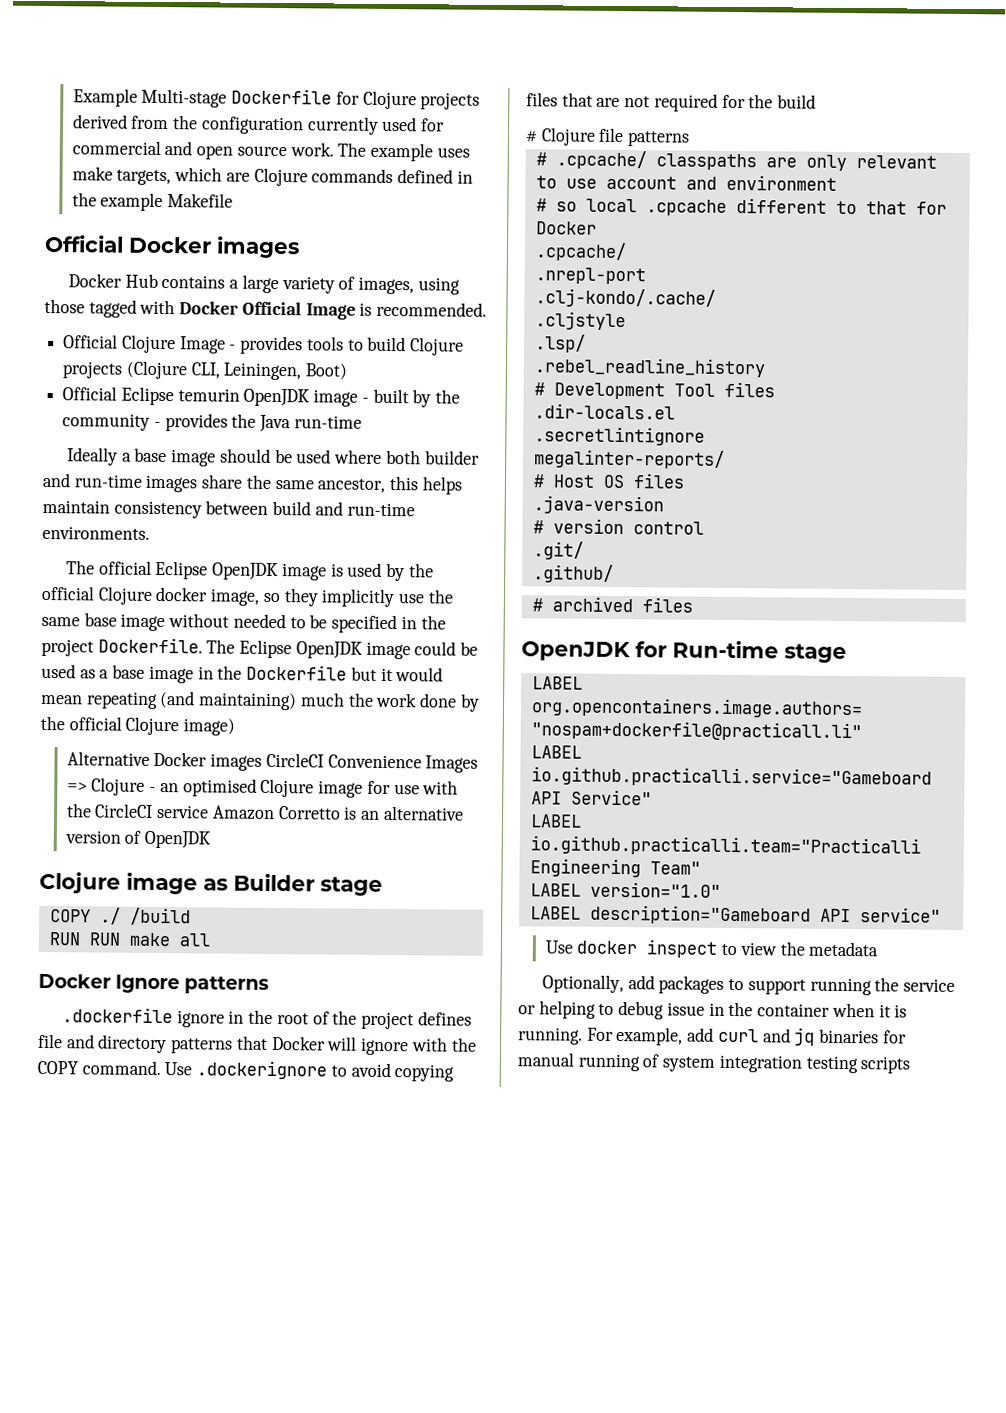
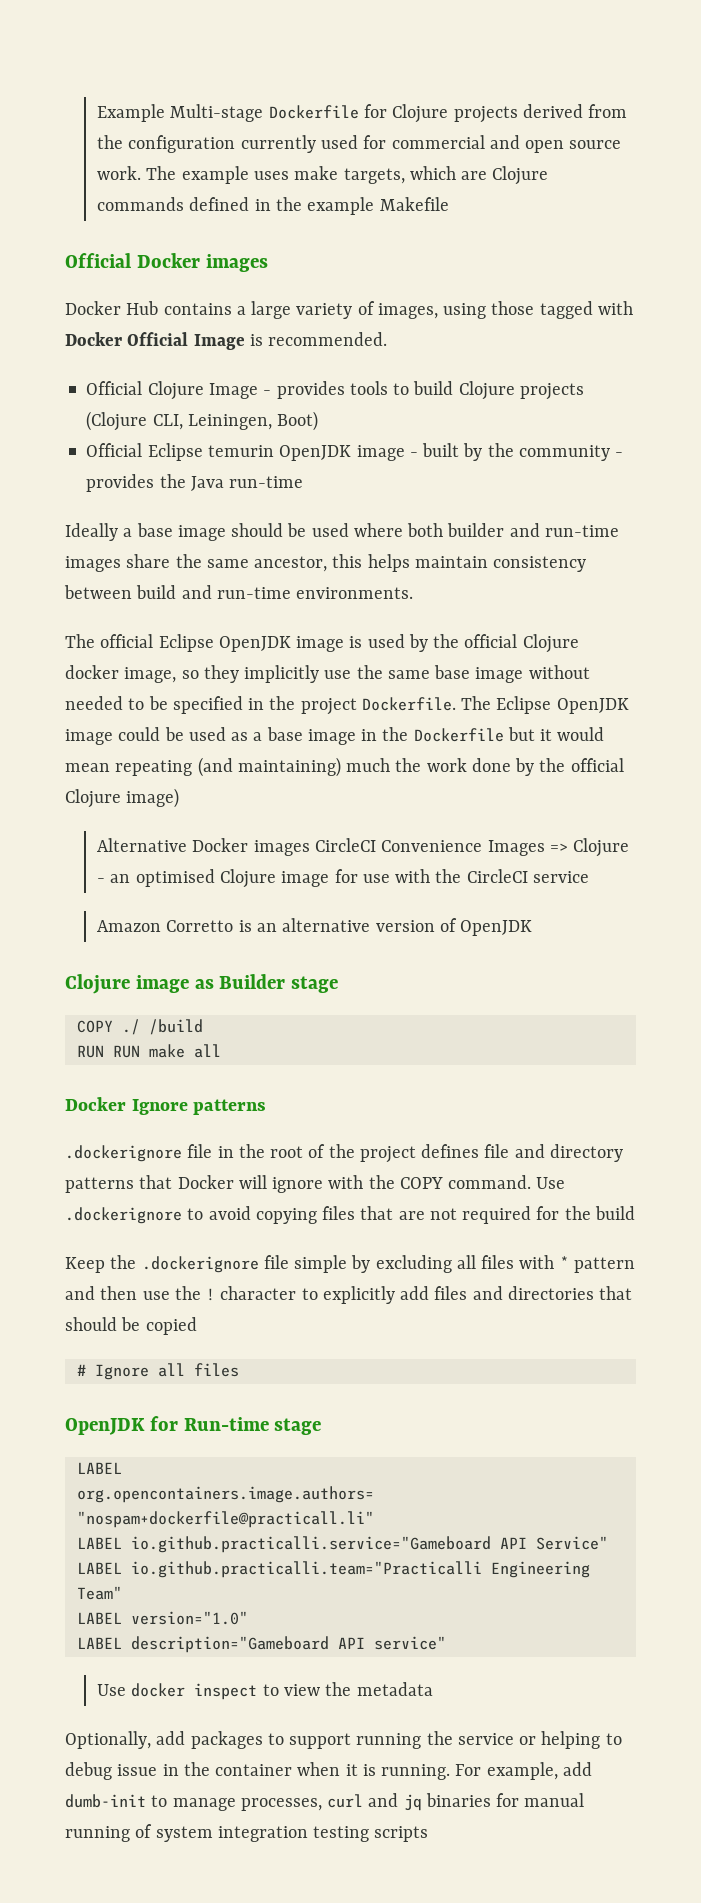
(210, 811) none -> (589, 877) //
[62,1007,225,1028] .dockerfile ignore -> [65,1144,213,1162] .dockerignore file
[525,127,691,147] [535,150,937,171] [535,174,837,191] [535,198,947,216] [535,221,597,235] [534,242,627,262] [534,267,646,285] [534,288,716,308] [534,311,626,331] [534,334,586,353] [533,357,766,378] [533,381,775,400] [533,403,675,420] [533,426,705,446] [533,449,725,469] [532,473,685,489] [532,495,664,515] [532,518,704,535] [532,541,584,560] [532,564,614,583] [531,596,633,613] # Clojure file patterns // # .cpcache/ classpaths are only relevant to use account and environment // # so local .cpcache different to that for Docker // .cpcache/ // .nrepl-port // .clj-kondo/.cache/ // .cljstyle // .lsp/ // .rebel_readline_history // # Development Tool files // .dir-locals.el // .secretlintignore // megalinter-reports/ // # Host OS files // .java-version // # version control // .git/ // .github/ // # archived -> [65,1255,635,1273] [65,1286,633,1304] [65,1317,197,1335] [76,1363,185,1380] Keep the .dockerignore file simple by excluding all files with * pattern and then use the ! character to explicitly add files and directories that should be copied // # Ignore all
(715, 1034) none -> [65,1794,322,1811] dumb-init to manage processes,

